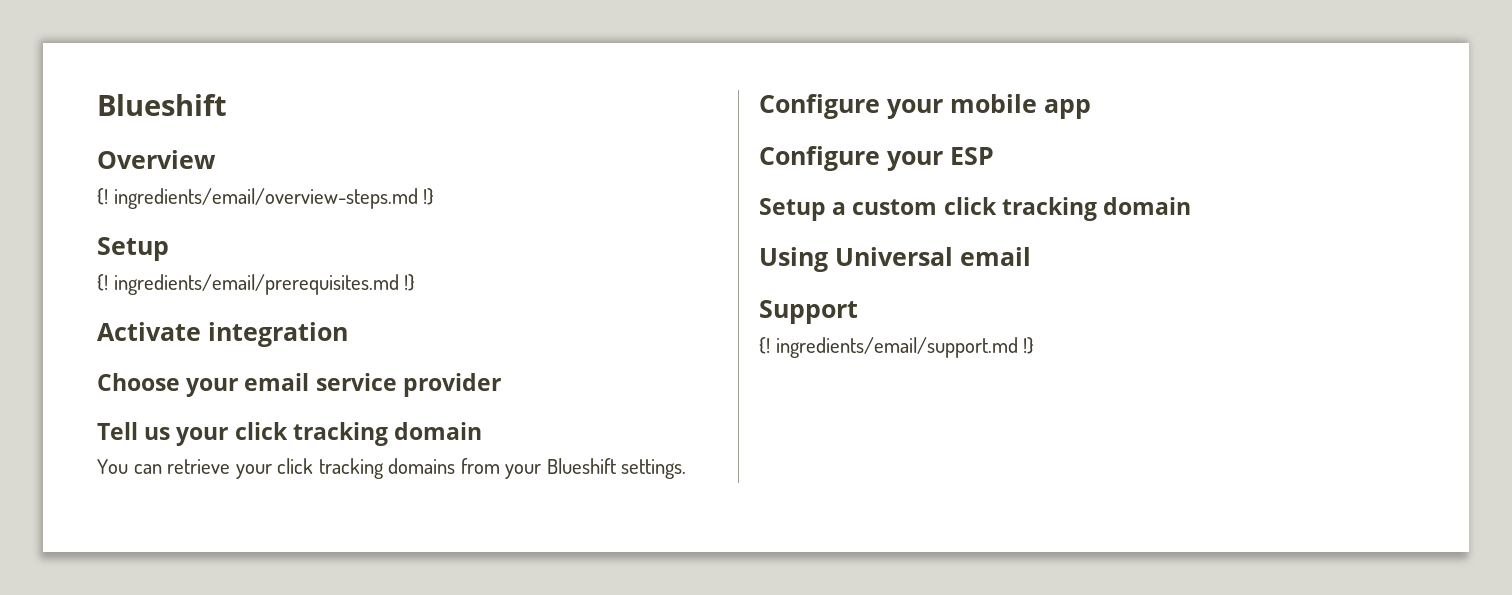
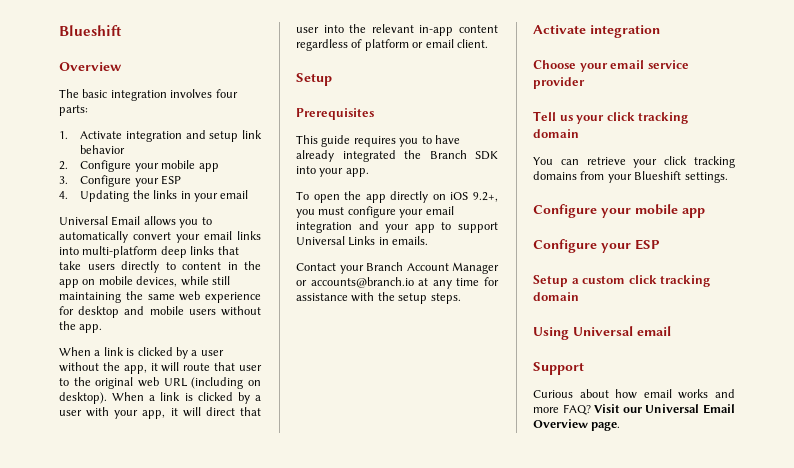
[97,188,435,209] [97,237,169,261] [97,274,416,295] {! ingredients/email/overview-steps.md !} // Setup // {! ingredients/email/prerequisites.md !} -> [59,89,238,101] [59,105,88,116] [59,130,262,142] [80,145,126,154] [59,160,219,172] [59,175,182,187] [59,190,249,202] [59,216,212,228] [59,231,261,243] [59,246,239,258] [59,261,261,273] [59,276,230,288] [59,291,261,303] [59,306,261,318] [59,321,103,333] [59,347,224,359] [59,362,262,374] [59,377,261,389] [59,392,261,404] [59,407,261,419] [296,24,498,36] [296,39,488,51] [296,73,332,86] [296,108,374,120] [296,135,460,147] [296,150,498,162] [296,166,369,177] [296,191,498,203] [296,206,454,218] [296,221,498,233] [296,236,429,246] [296,262,499,274] [296,277,499,289] [296,292,461,304] The basic integration involves four parts: // 1. Activate integration and setup link behavior // 2. Configure your mobile app // 3. Configure your ESP // 4. Updating the links in your email // Universal Email allows you to automatically convert your email links into multi-platform deep links that take users directly to content in the app on mobile devices, while still maintaining the same web experience for desktop and mobile users without the app. // When a link is clicked by a user without the app, it will route that user to the original web URL (including on desktop). When a link is clicked by a user with your app, it will direct that user into the relevant in-app content regardless of platform or email client. // Setup // Prerequisites // This guide requires you to have already integrated the Branch SDK into your app. // To open the app directly on iOS 9.2+, you must configure your email integration and your app to support Universal Links in emails. // Contact your Branch Account Manager or accounts@branch.io at any time for assistance with the setup steps.
[759,337,1035,358] {! ingredients/email/support.md !} -> [533,389,735,399] [533,404,735,415] [533,419,621,431] Curious about how email works and more FAQ? Visit our Universal Email Overview page.

